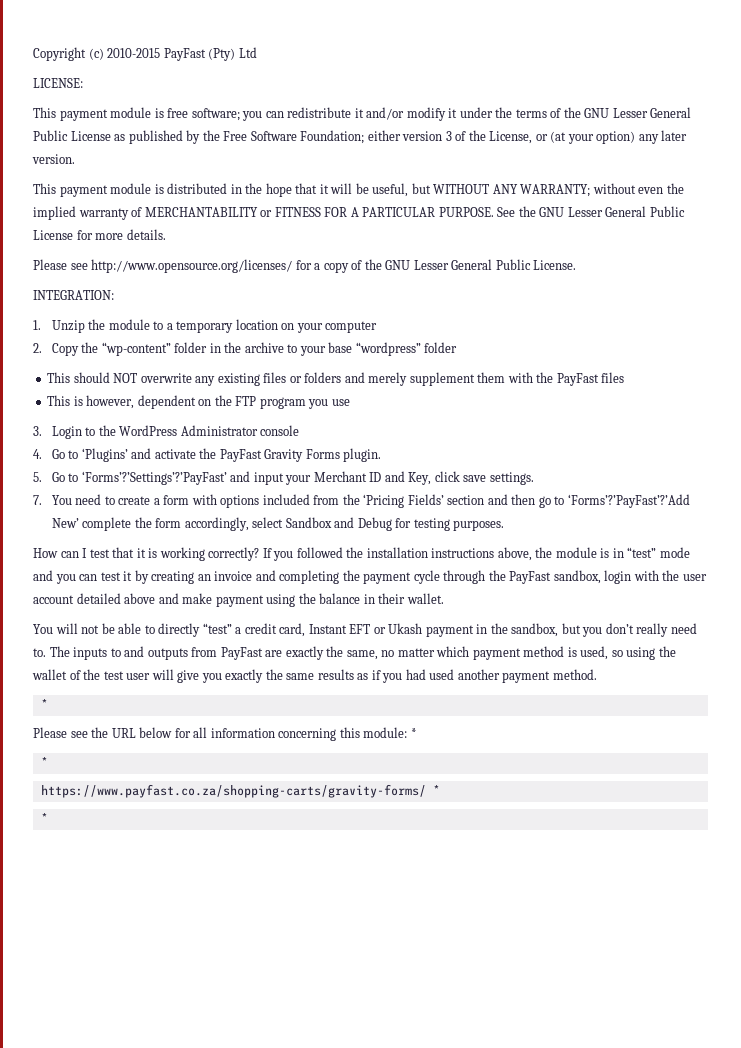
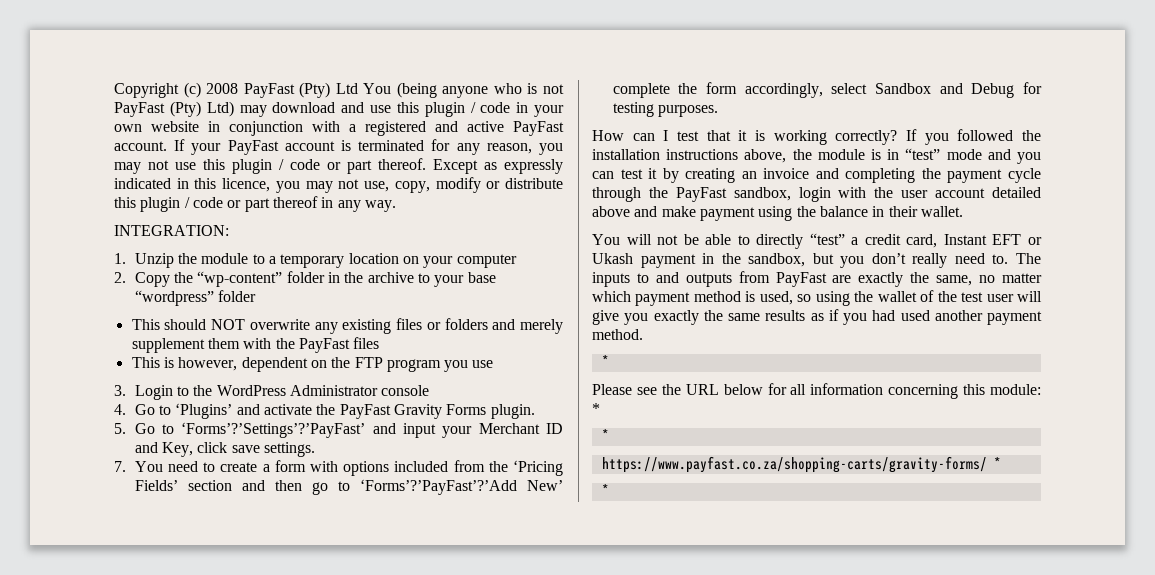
[107,48,161,58] 2010-2015 -> [206,83,239,94] 2008
[33,78,83,88] [33,107,692,121] [33,130,688,144] [32,154,75,164] [33,183,684,197] [33,206,685,220] [33,229,166,240] [33,259,577,273] // LICENSE: // This payment module is free software; you can redistribute it and/or modify it under the terms of the GNU Lesser General Public License as published by the Free Software Foundation; either version 3 of the License, or (at your option) any later version. // This payment module is distributed in the hope that it will be useful, but WITHOUT ANY WARRANTY; without even the implied warranty of MERCHANTABILITY or FITNESS FOR A PARTICULAR PURPOSE. See the GNU Lesser General Public License for more details. // Please see http://www.opensource.org/licenses/ for a copy of the GNU Lesser General Public License. -> [363,82,565,98] [114,101,564,117] [114,121,564,136] [114,139,563,155] [114,158,563,174] [114,177,563,193] [114,196,396,212] You (being anyone who is not PayFast (Pty) Ltd) may download and use this plugin / code in your own website in conjunction with a registered and active PayFast account. If your PayFast account is terminated for any reason, you may not use this plugin / code or part thereof. Except as expressly indicated in this licence, you may not use, copy, modify or distribute this plugin / code or part thereof in any way.

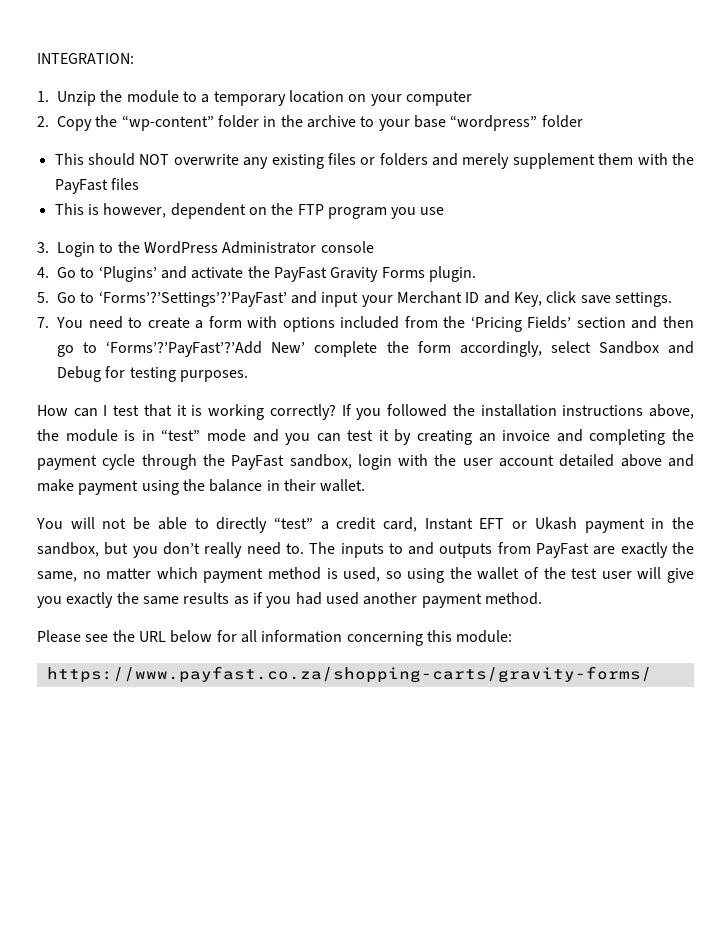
[114,82,565,98] [114,101,564,117] [114,121,564,136] [114,139,563,155] [114,158,563,174] [114,177,563,193] [114,196,396,212] Copyright (c) 2008 PayFast (Pty) Ltd You (being anyone who is not PayFast (Pty) Ltd) may download and use this plugin / code in your own website in conjunction with a registered and active PayFast account. If your PayFast account is terminated for any reason, you may not use this plugin / code or part thereof. Except as expressly indicated in this licence, you may not use, copy, modify or distribute this plugin / code or part thereof in any way. // -> (37, 58) none
[601,355,609,367] // * -> (542, 598) none
[592,403,600,414] [601,429,609,441] * // * -> (513, 636) none
[993,457,1001,469] [601,484,609,496] * // * -> (652, 674) none

